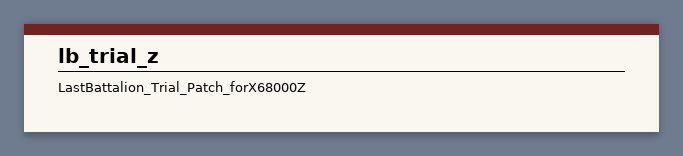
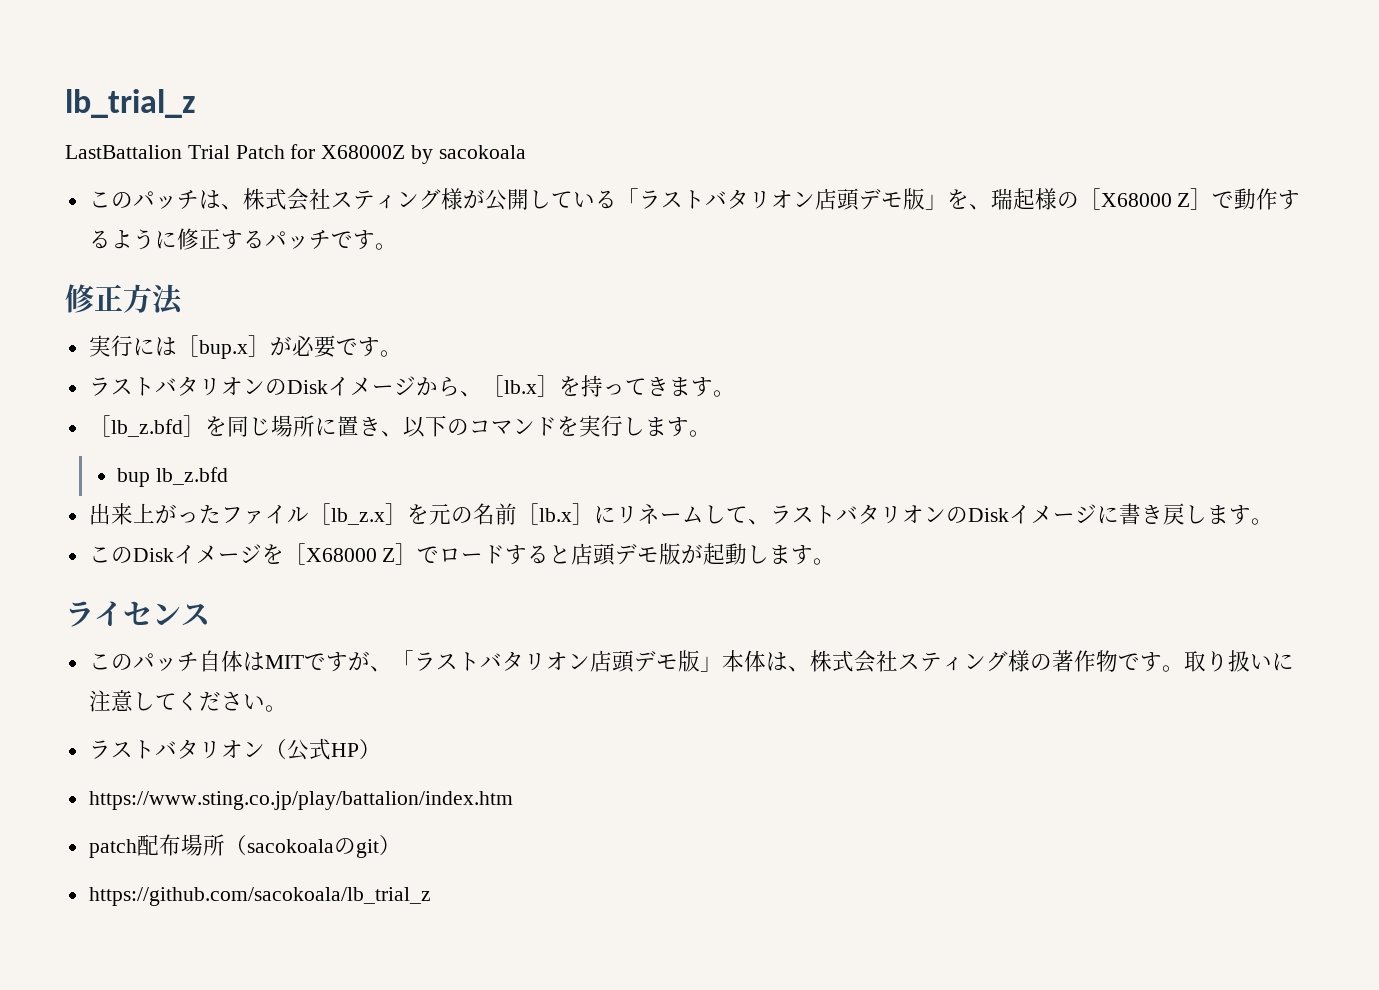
[58,81,306,95] LastBattalion_Trial_Patch_forX68000Z -> [65,144,526,164] [88,188,1301,211] [88,228,397,250] [65,284,184,315] [88,335,402,359] [88,375,735,397] [88,415,711,438] [117,467,229,487] [88,503,1273,525] [88,543,836,566] [65,601,210,627] [88,650,1294,673] [88,690,287,712] [88,738,381,761] [88,791,513,810] [88,834,401,858] [88,887,431,906] LastBattalion Trial Patch for X68000Z by sacokoala // このパッチは、株式会社スティング様が公開している「ラストバタリオン店頭デモ版」を、瑞起様の［X68000 Z］で動作するように修正するパッチです。 // 修正方法 // 実行には［bup.x］が必要です。 // ラストバタリオンのDiskイメージから、［lb.x］を持ってきます。 // ［lb_z.bfd］を同じ場所に置き、以下のコマンドを実行します。 // bup lb_z.bfd // 出来上がったファイル［lb_z.x］を元の名前［lb.x］にリネームして、ラストバタリオンのDiskイメージに書き戻します。 // このDiskイメージを［X68000 Z］でロードすると店頭デモ版が起動します。 // ライセンス // このパッチ自体はMITですが、「ラストバタリオン店頭デモ版」本体は、株式会社スティング様の著作物です。取り扱いに注意してください。 // ラストバタリオン（公式HP） // https://www.sting.co.jp/play/battalion/index.htm // patch配布場所（sacokoalaのgit） // https://github.com/sacokoala/lb_trial_z

